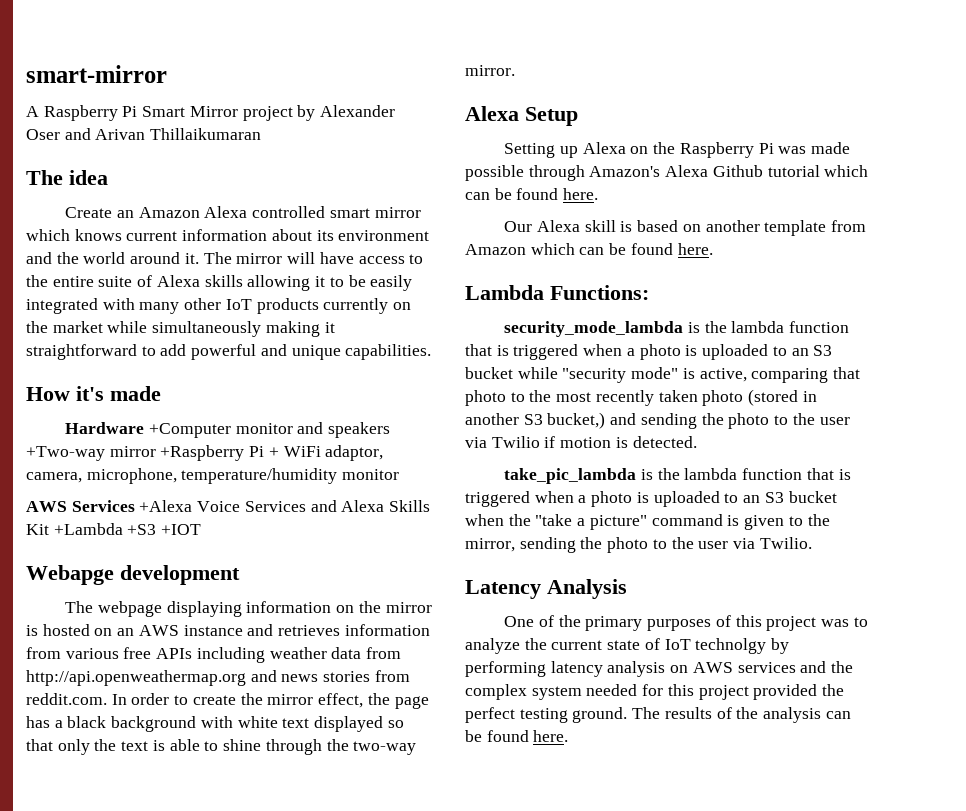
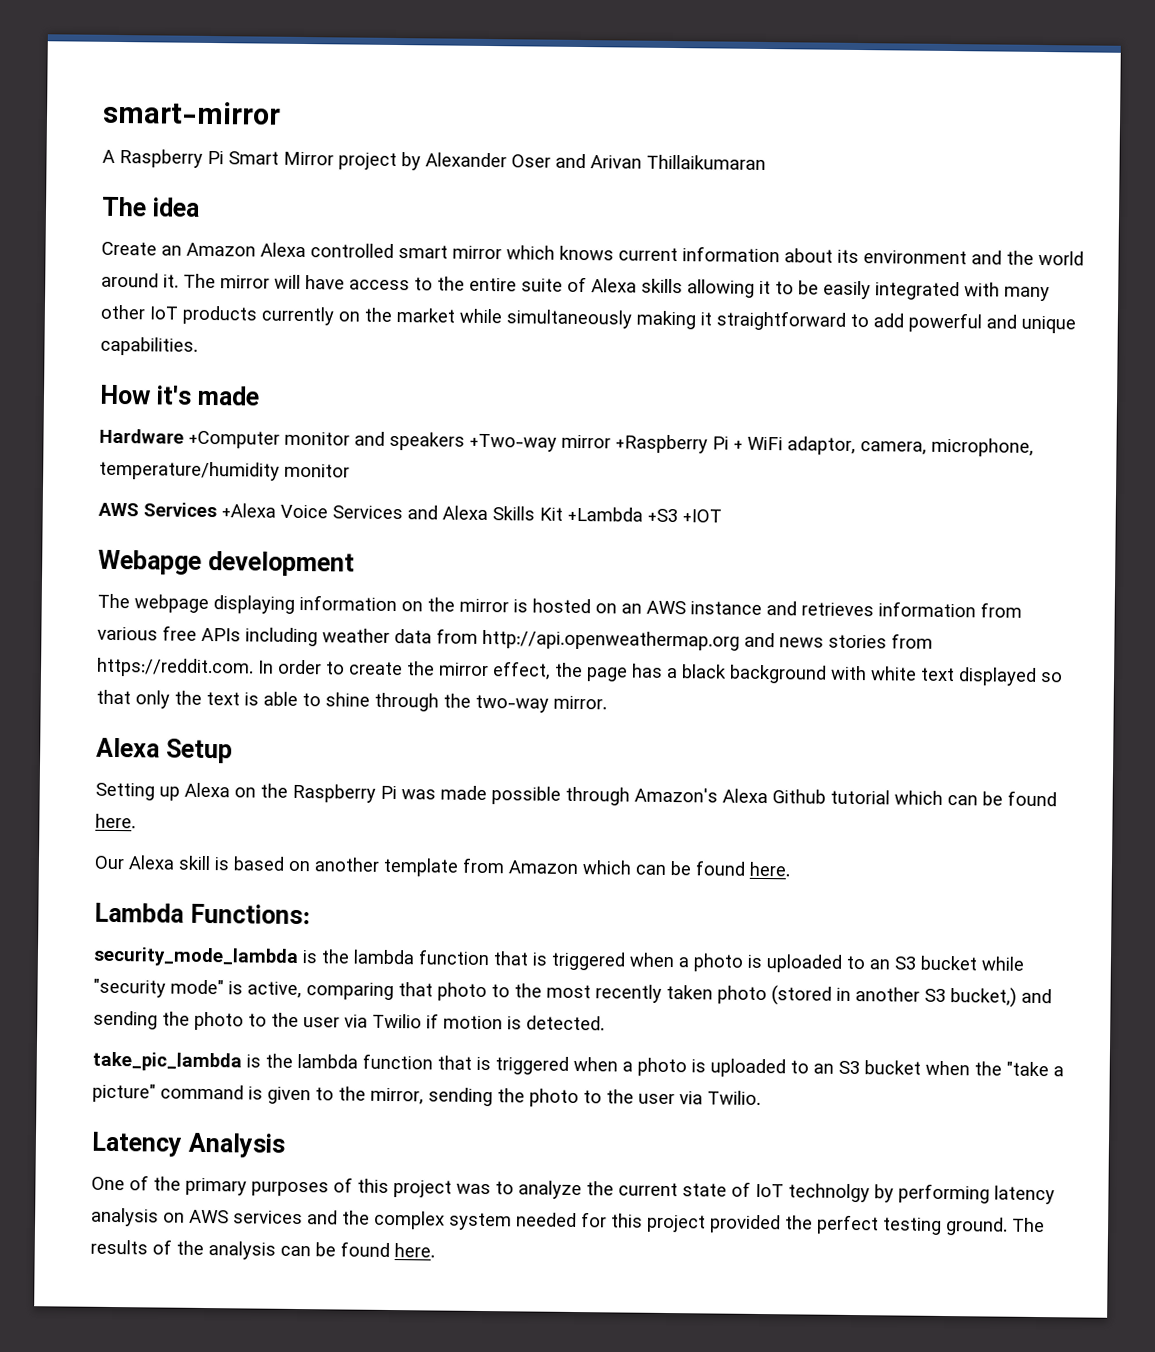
[26,693,107,705] reddit.com. -> [96,657,254,678] https://reddit.com.

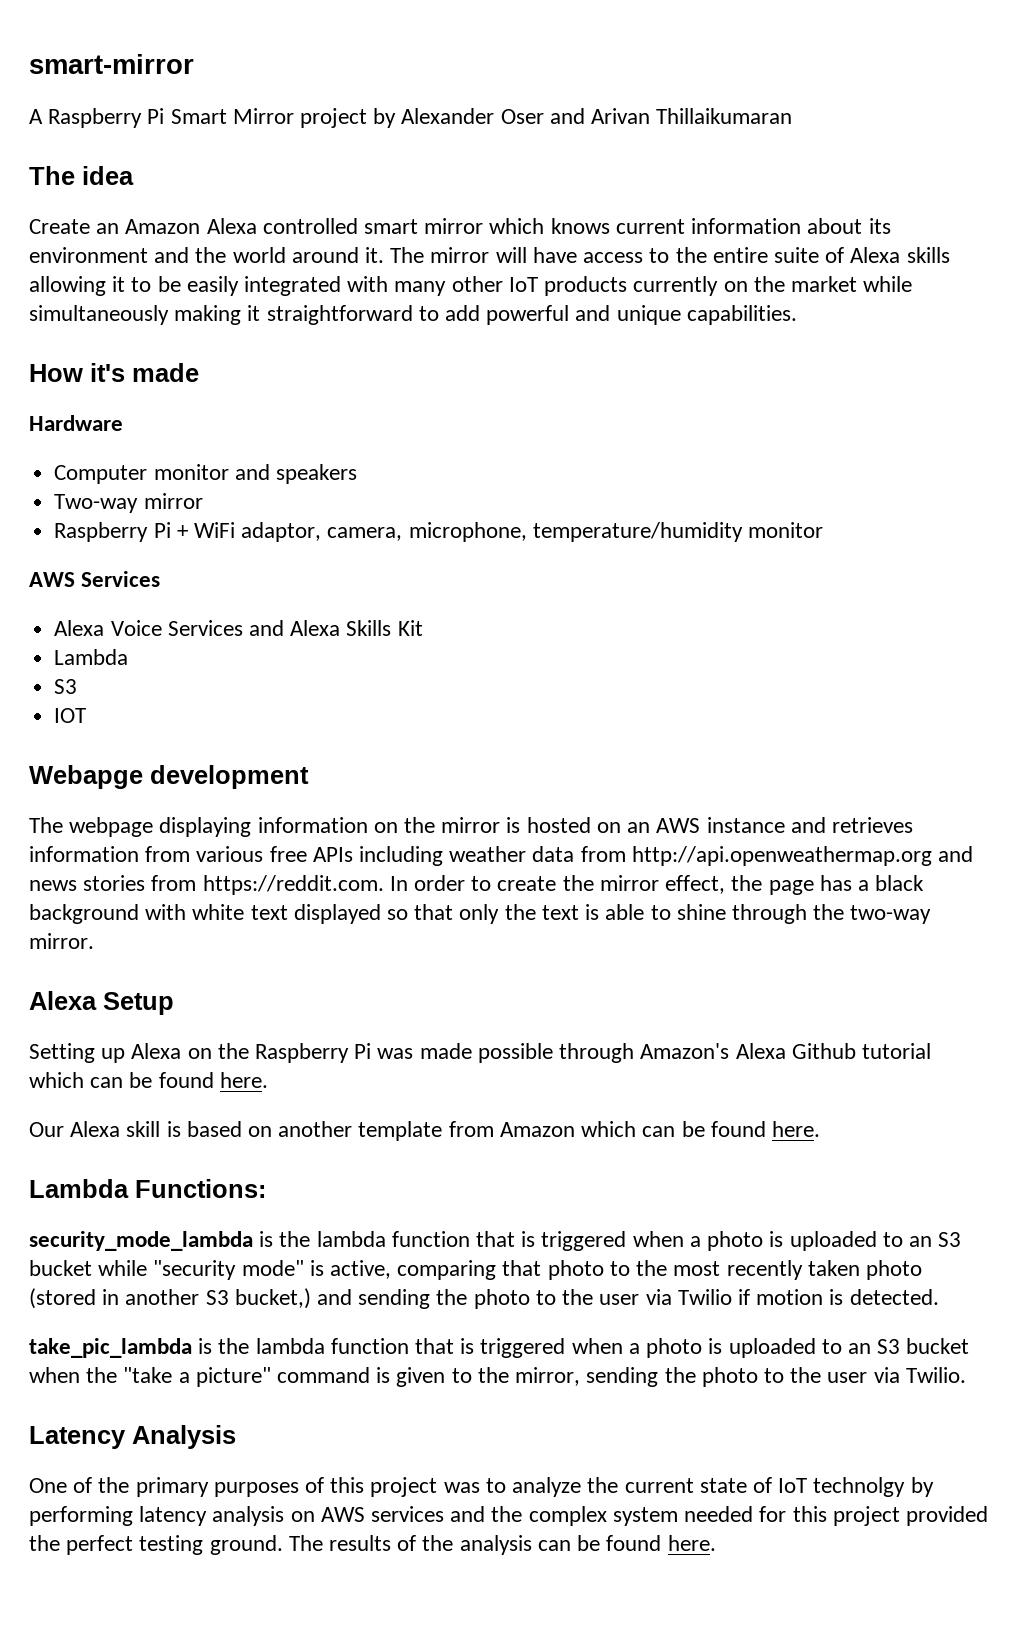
[188,430,280,449] +Computer -> [54,465,148,484] // Computer
[469,433,708,454] +Two-way mirror +Raspberry -> [54,493,203,513] [54,522,149,542] // Two-way mirror // Raspberry
[221,503,276,518] +Alexa -> [54,620,105,636] // Alexa
[567,506,722,523] +Lambda +S3 +IOT -> [54,649,129,665] [54,679,78,694] [54,708,87,723] // Lambda // S3 // IOT

